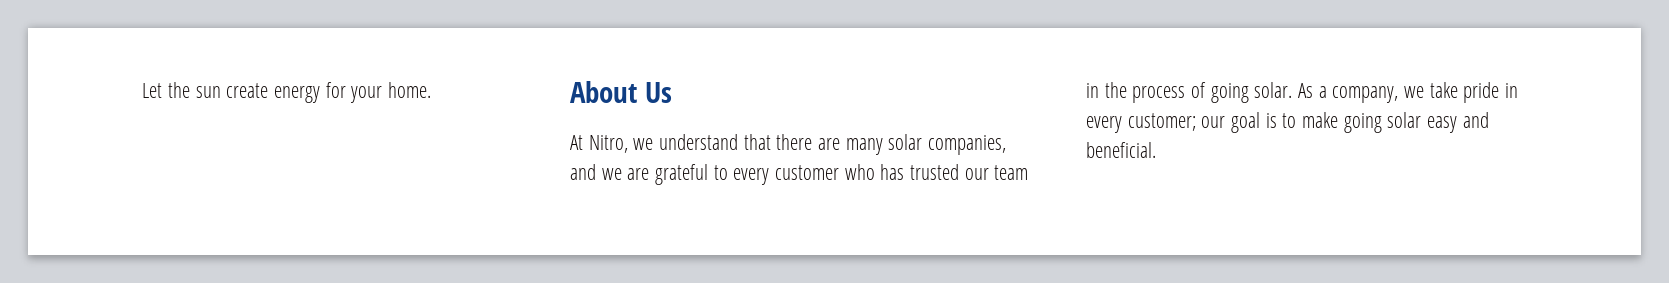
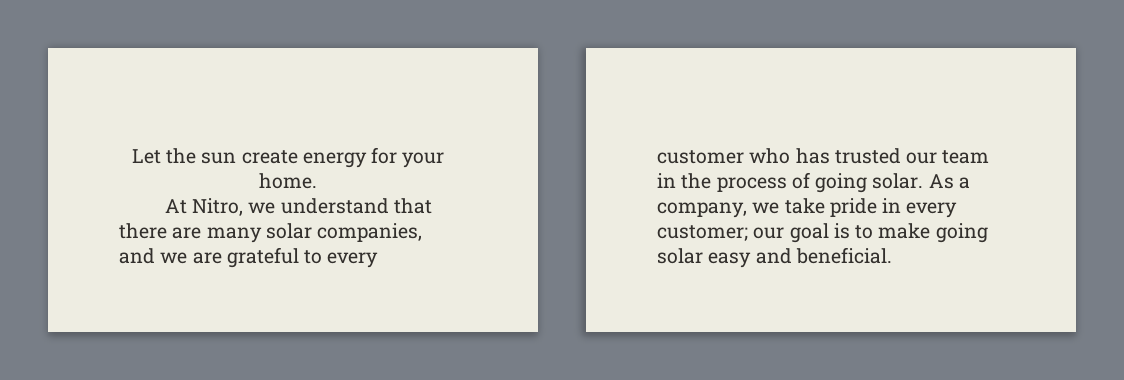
[570,81,672,103] // About Us -> (317, 181) none

